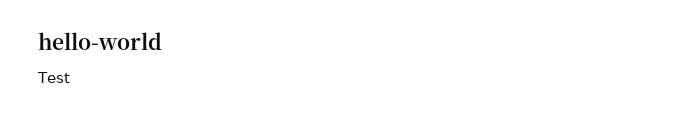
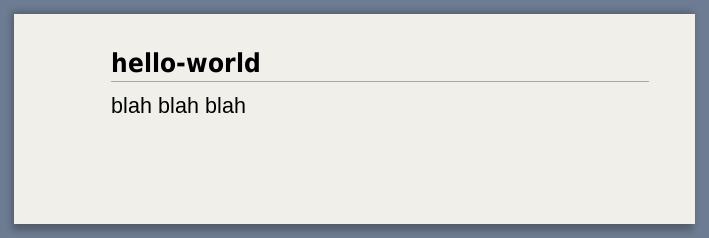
[37,72,70,83] Test -> [111,97,246,113] blah blah blah

